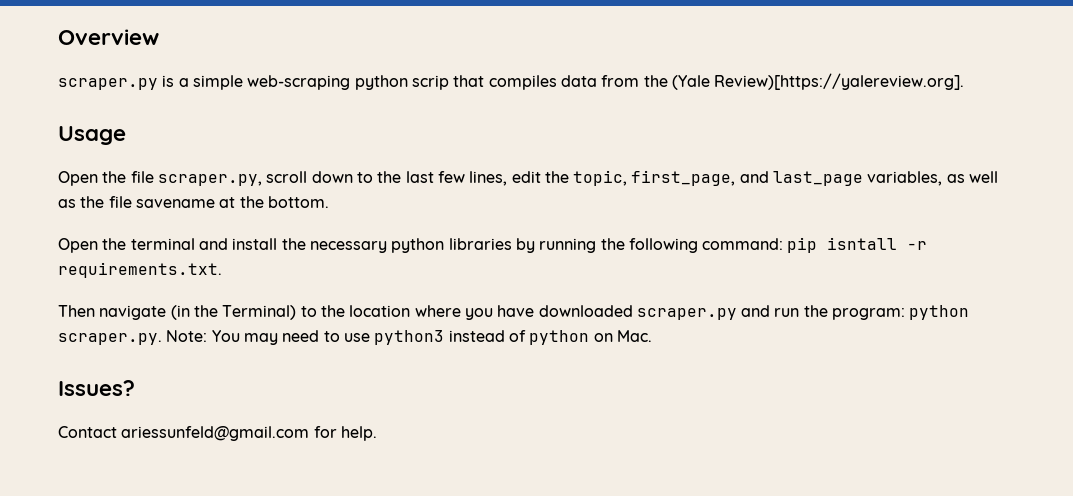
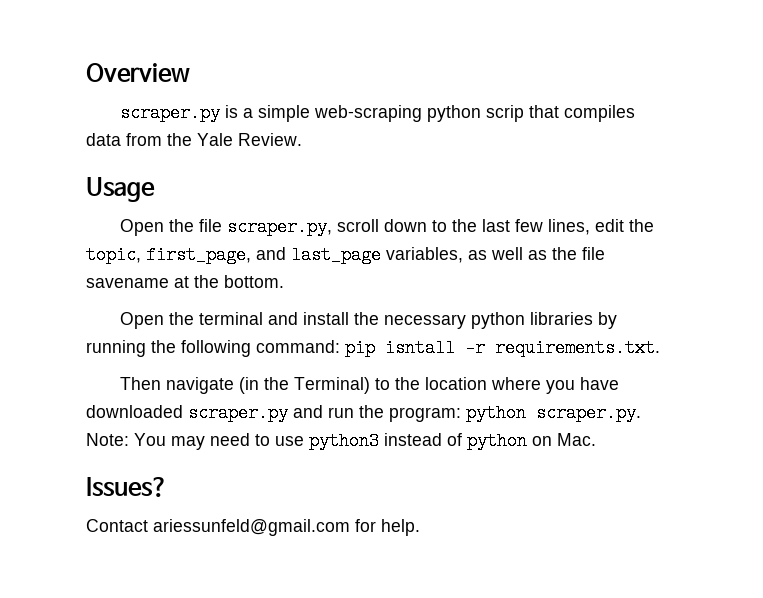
[671,73,965,90] (Yale Review)[https://yalereview.org]. -> [197,133,302,146] Yale Review.

